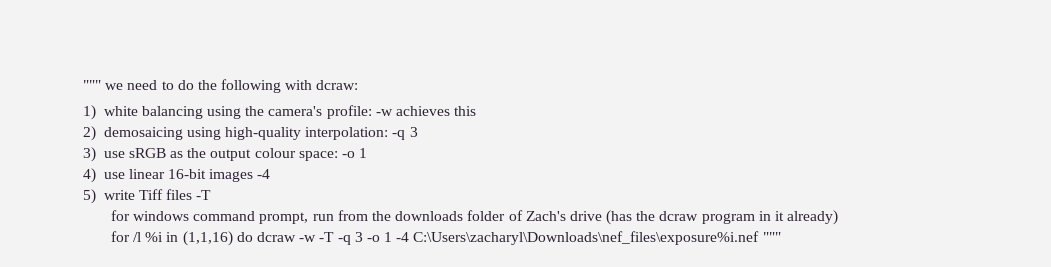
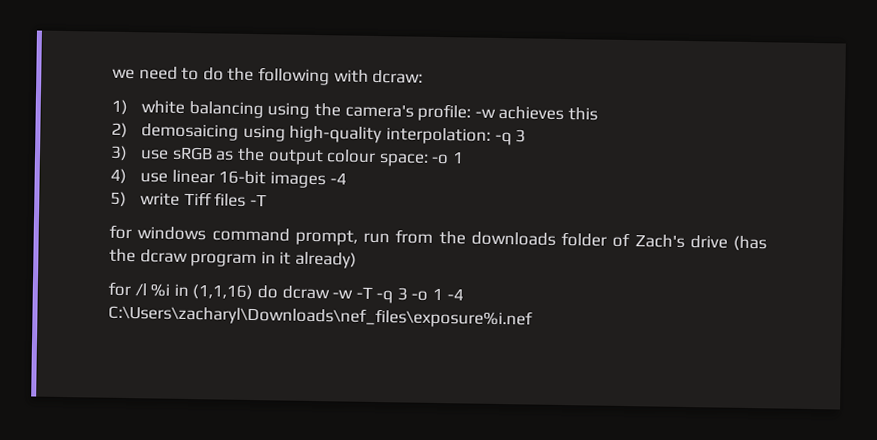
[83,80,101,90] """ -> (112, 74) none
[762,232,781,242] """ -> (533, 316) none

